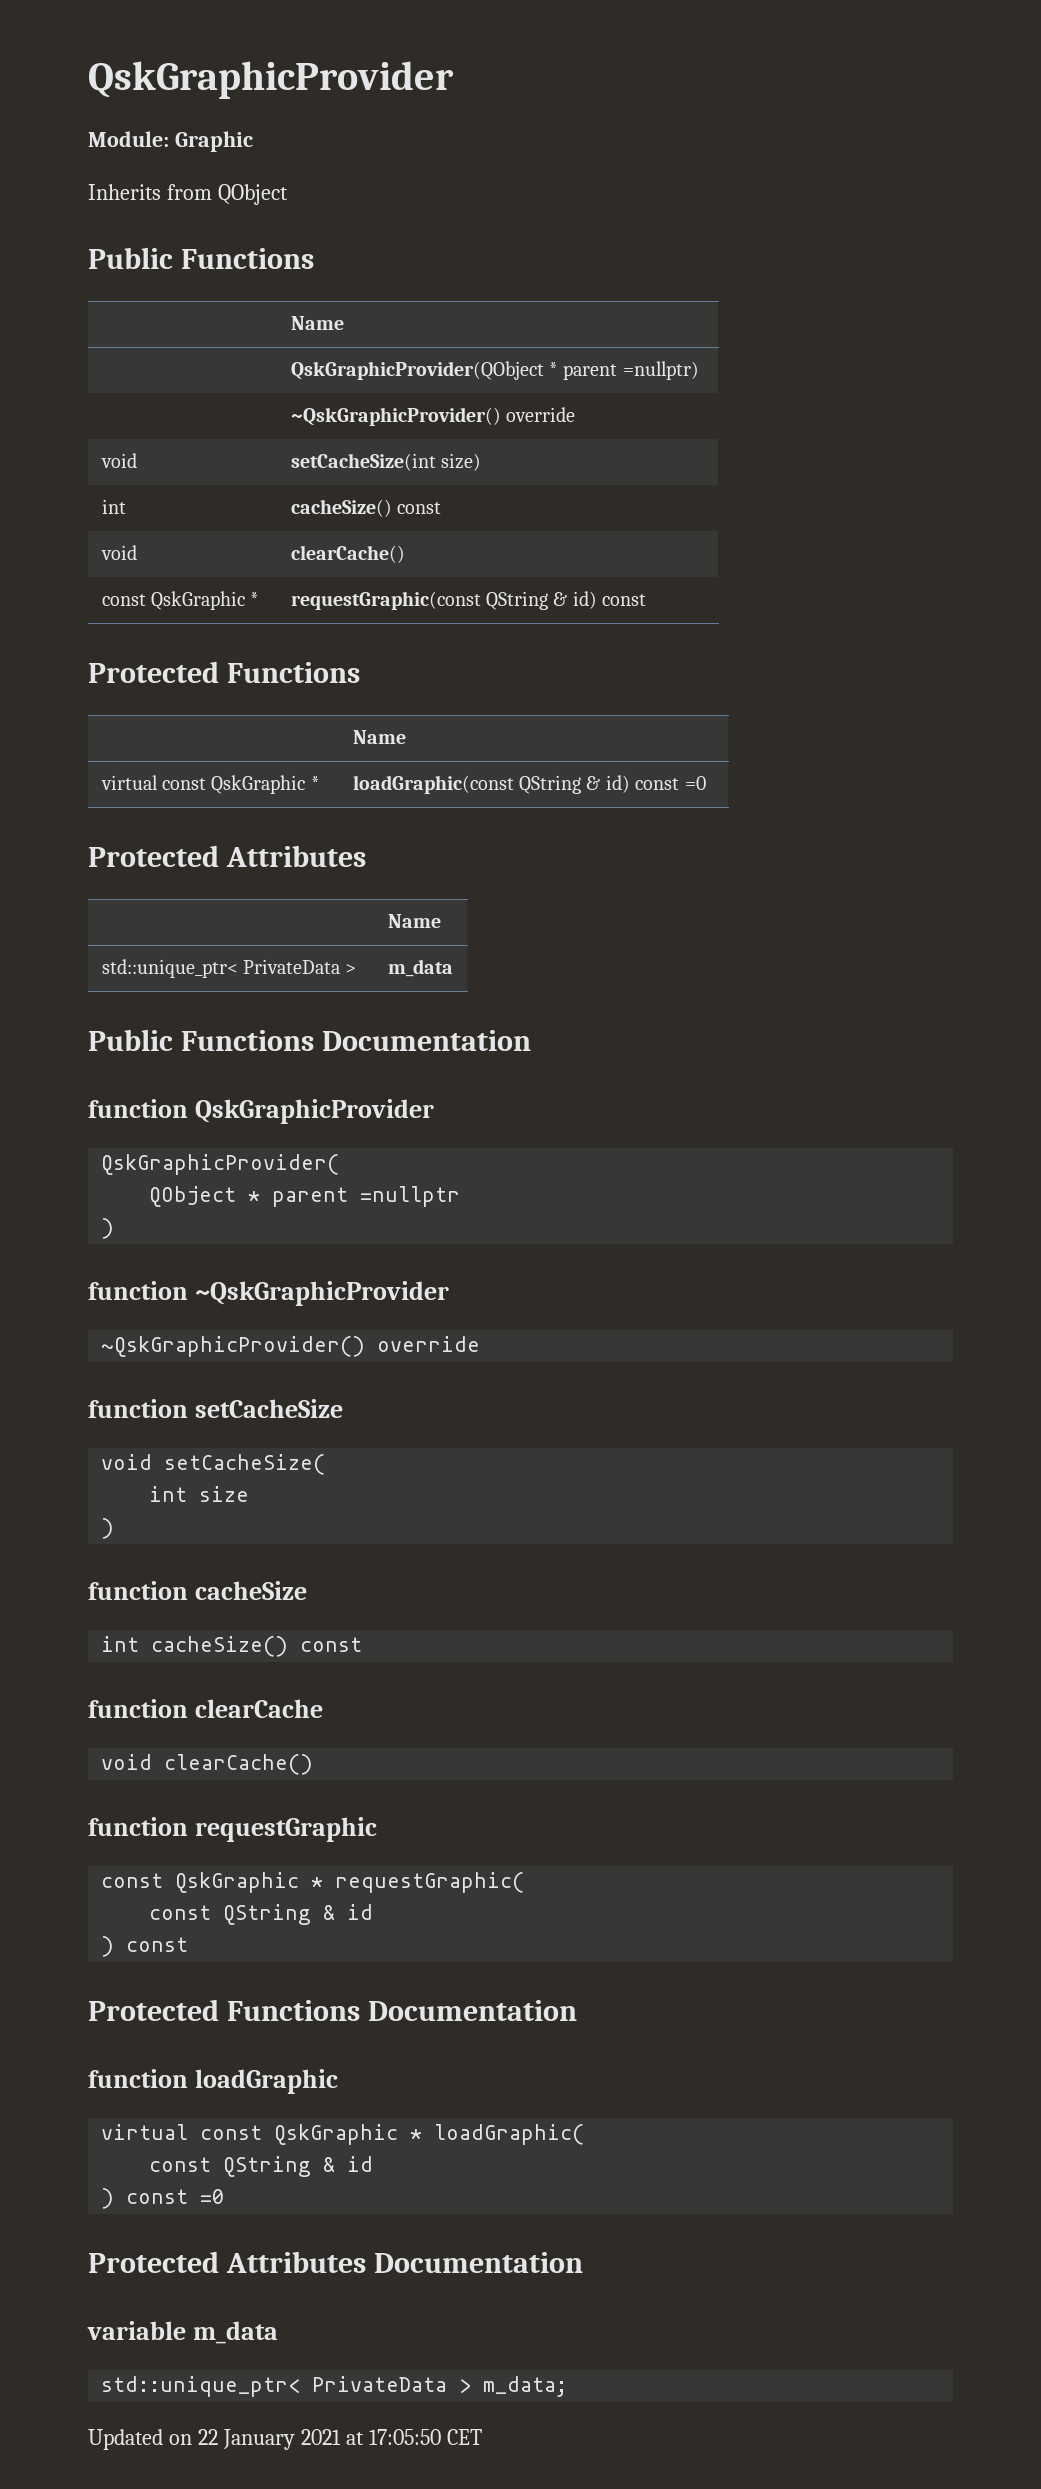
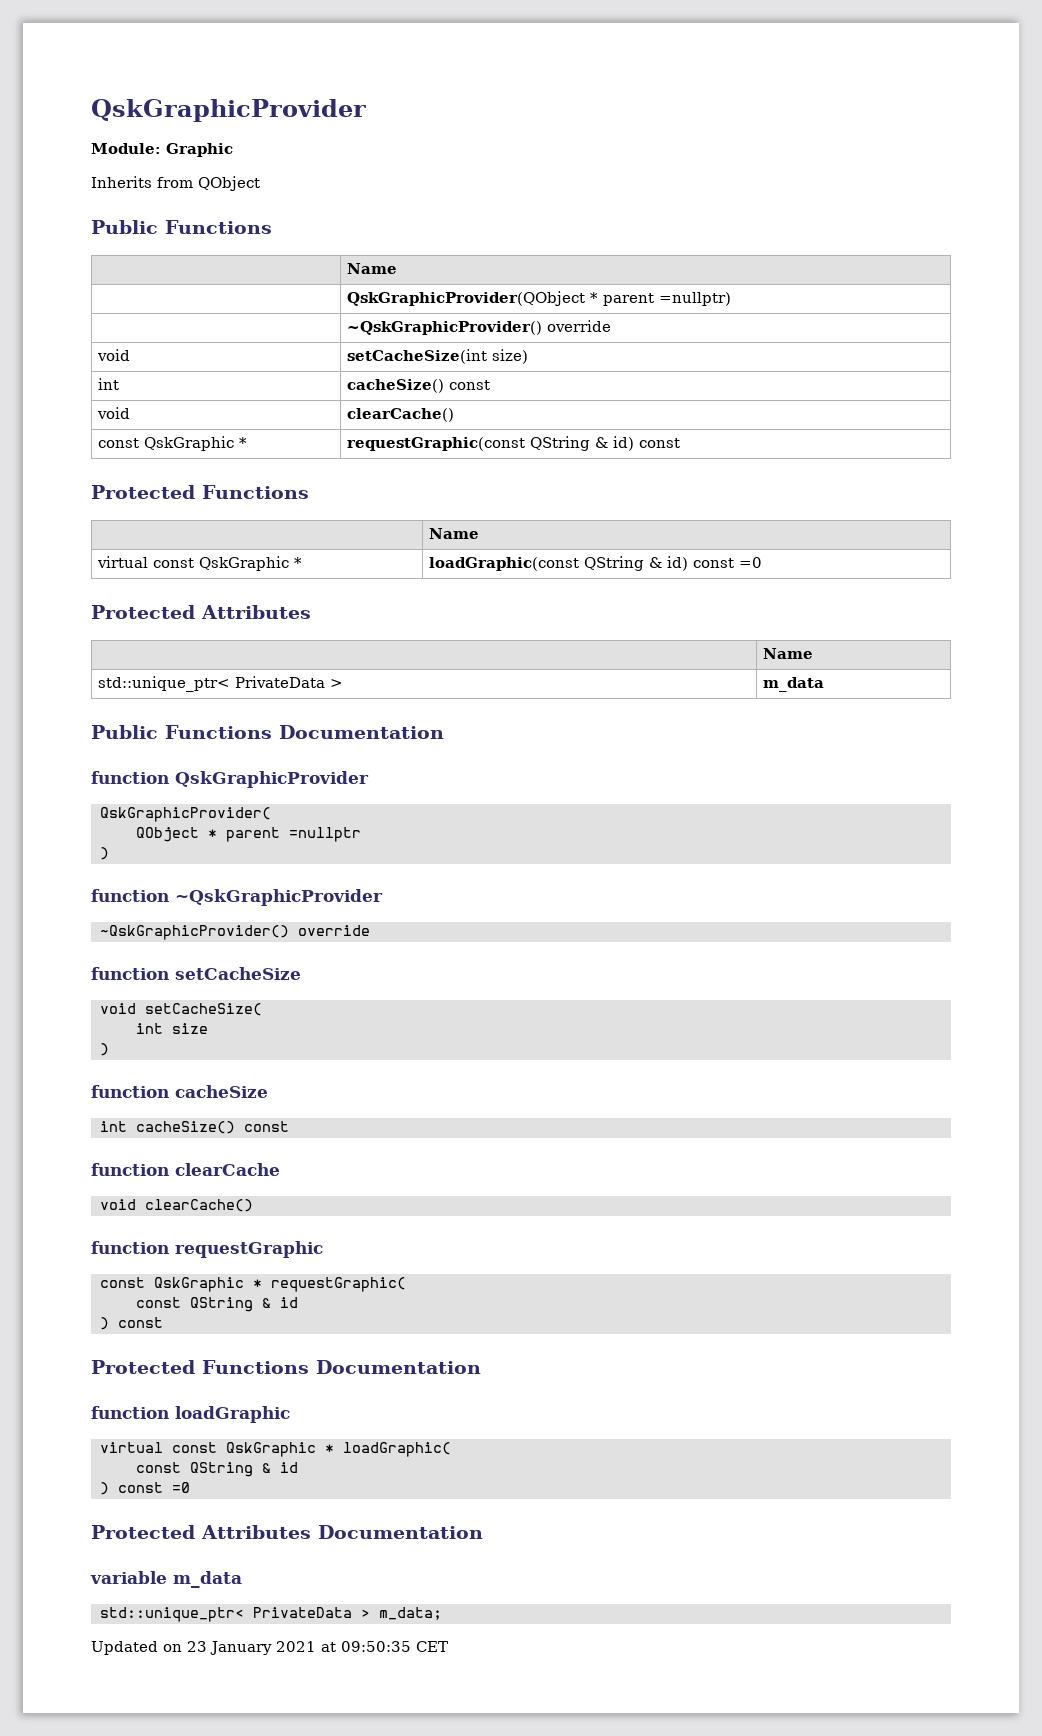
[197,2429,218,2445] 22 -> [187,1641,207,1652] 23
[368,2429,441,2445] 17:05:50 -> [341,1641,411,1652] 09:50:35

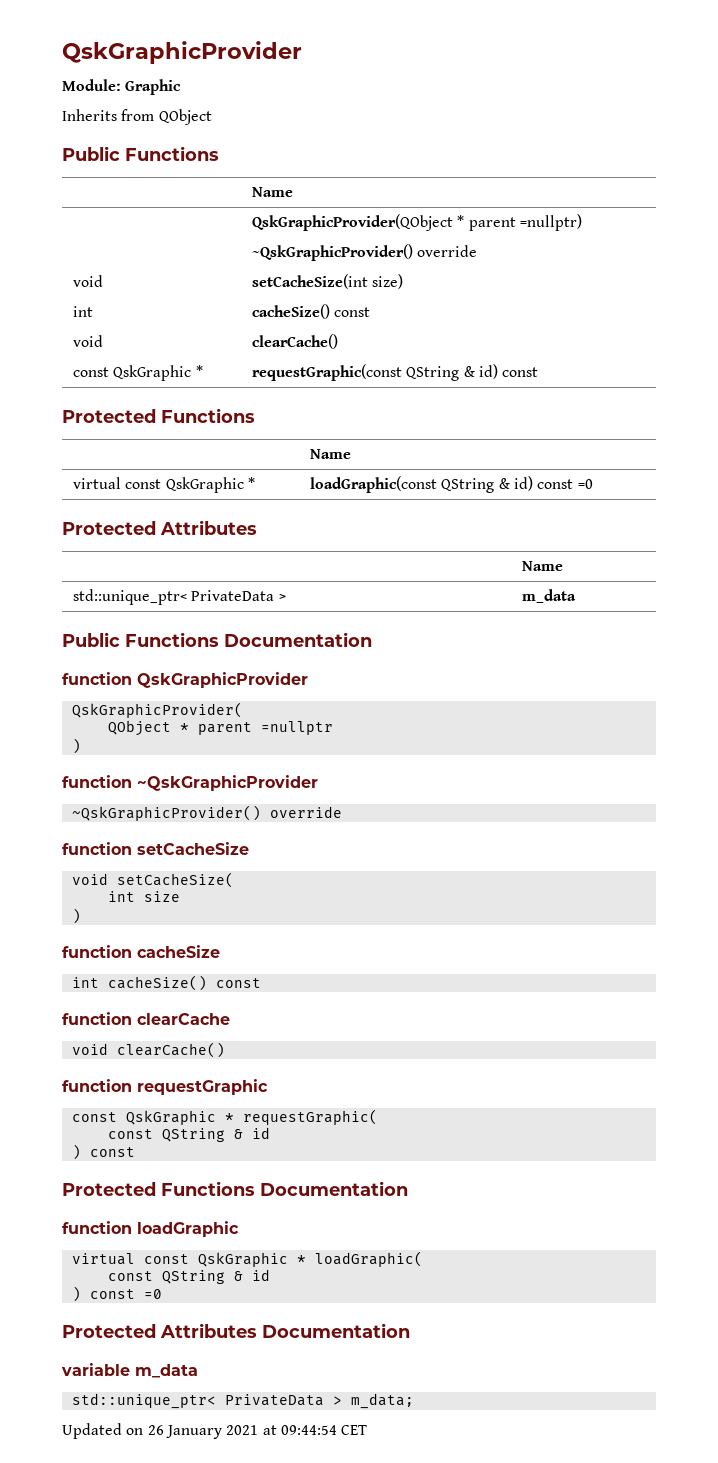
[187,1641,207,1652] 23 -> [147,1425,164,1435] 26
[341,1641,411,1652] 09:50:35 -> [280,1425,337,1435] 09:44:54

